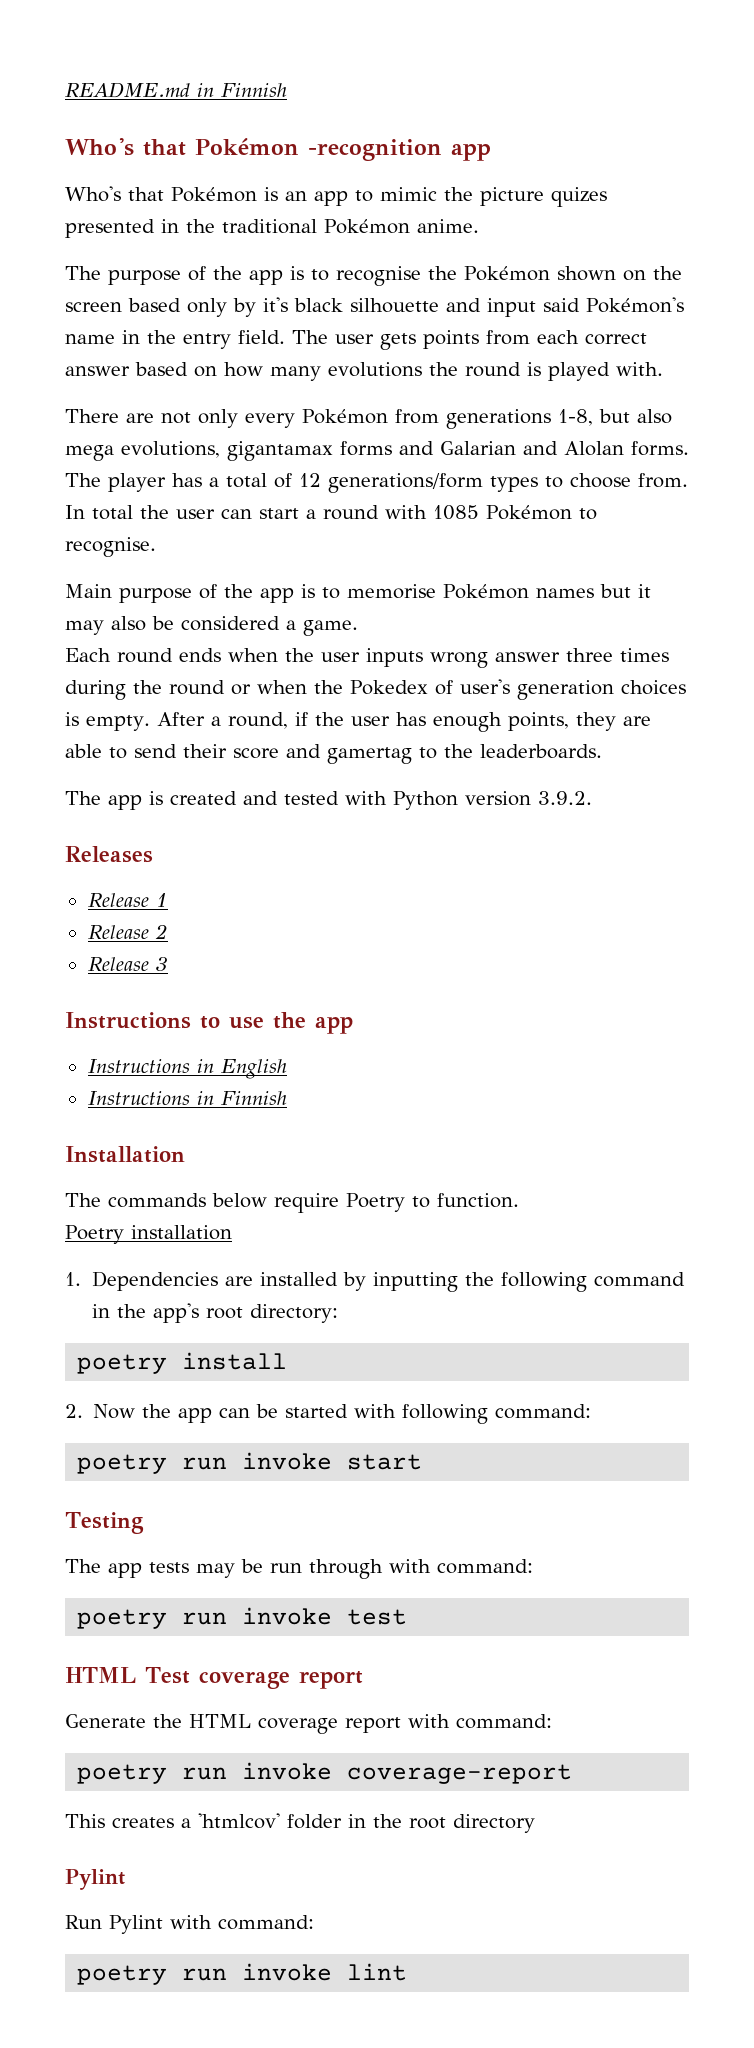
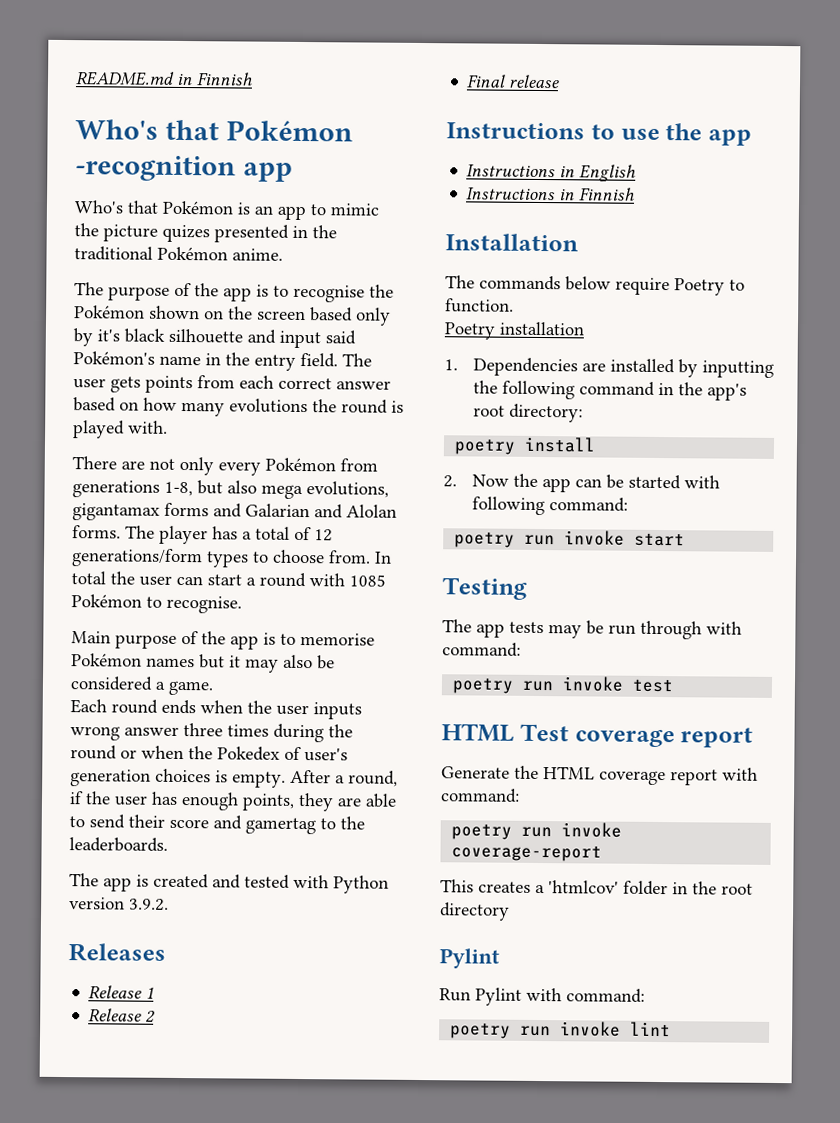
[87,957,168,972] Release 3 -> [466,74,561,89] Final release

